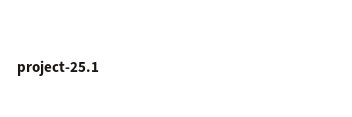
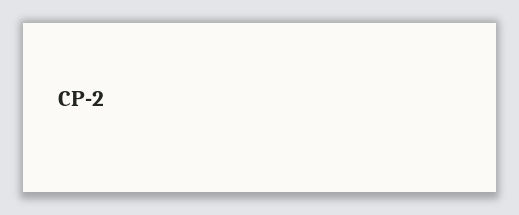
[17,60,99,76] project-25.1 -> [58,91,104,106] CP-2

